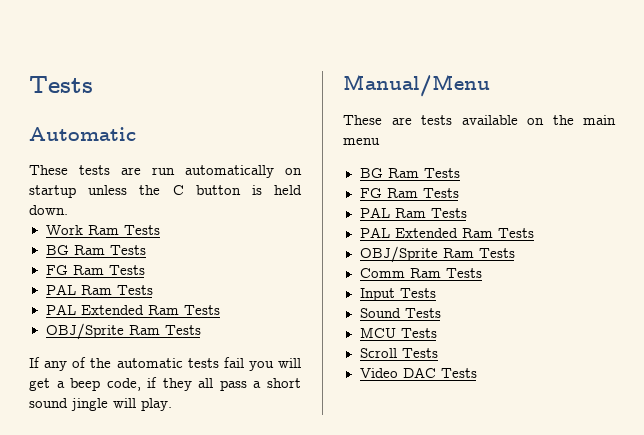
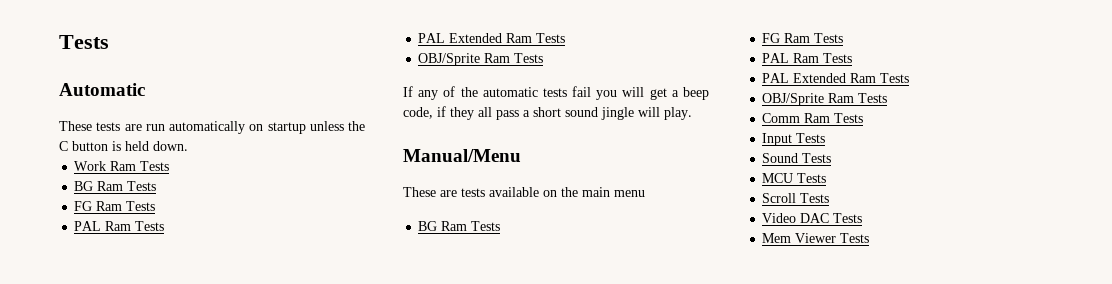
(477, 373) none -> [762,233,870,243] // Mem Viewer Tests

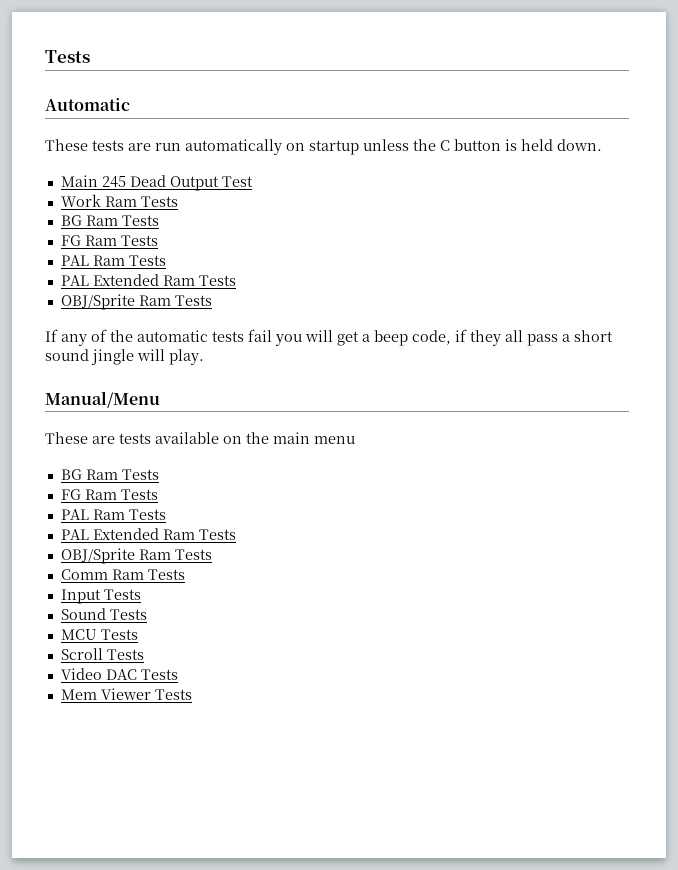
(188, 146) none -> [60,175,253,191] // Main 245 Dead Output Test

